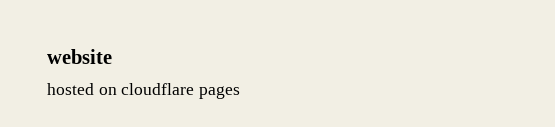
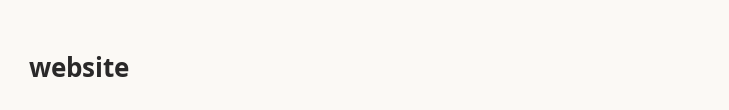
[47,83,241,99] // hosted on cloudflare pages -> (129, 66) none

